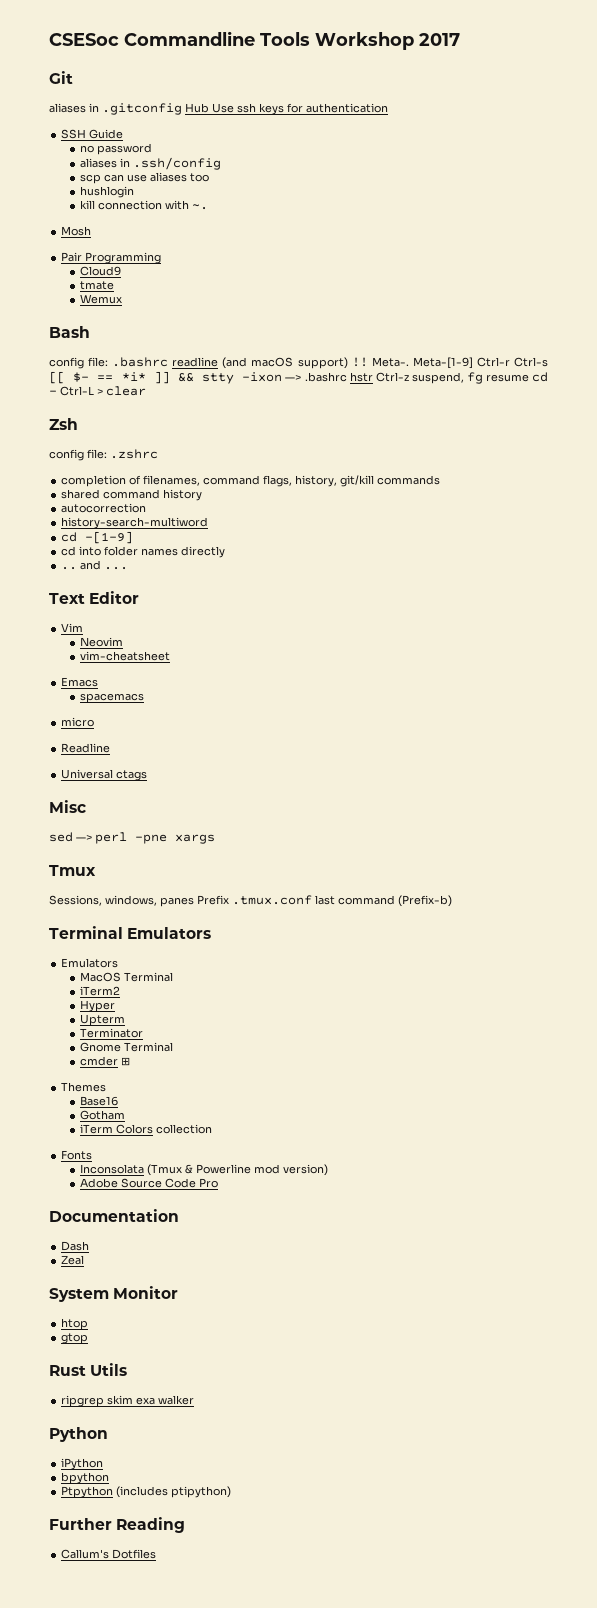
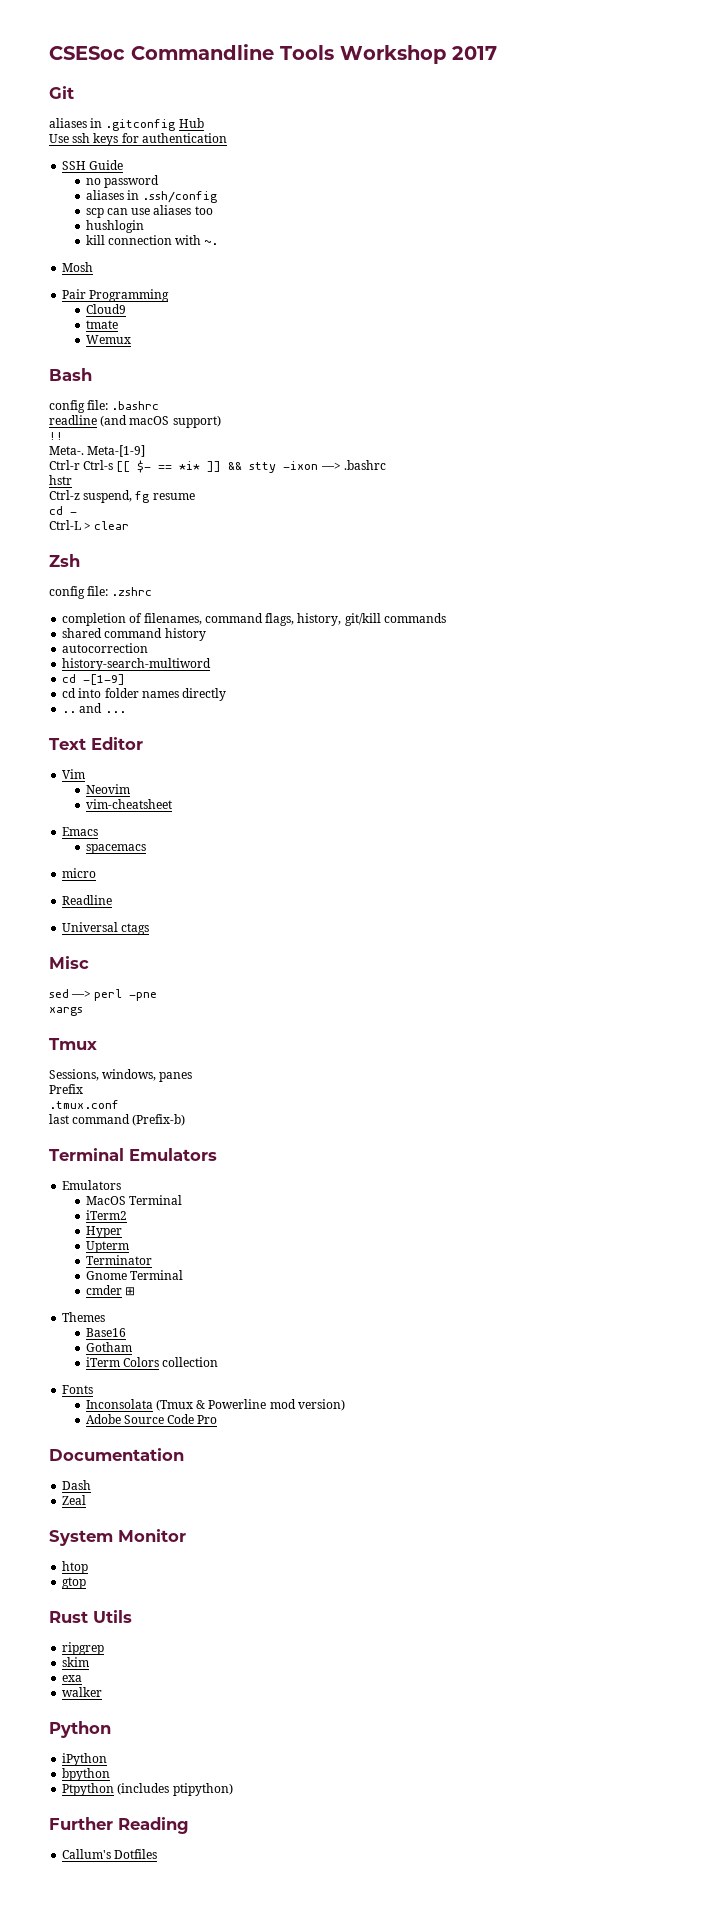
(209, 108) none -> (204, 123) //
(169, 362) none -> (160, 405) //
(348, 363) none -> (221, 421) //
(368, 362) none -> (63, 436) //
(473, 363) none -> (146, 451) //
(347, 377) none -> (386, 465) //
(373, 377) none -> (72, 480) //
(529, 378) none -> (195, 496) //
(57, 392) none -> (77, 513) //
(167, 839) none -> (158, 996) //
(194, 902) none -> (193, 1077) //
(229, 900) none -> (83, 1089) //
(312, 900) none -> (119, 1104) //
(105, 1401) none -> (105, 1648) //
(134, 1400) none -> (90, 1662) //
(156, 1401) none -> (83, 1678) //

